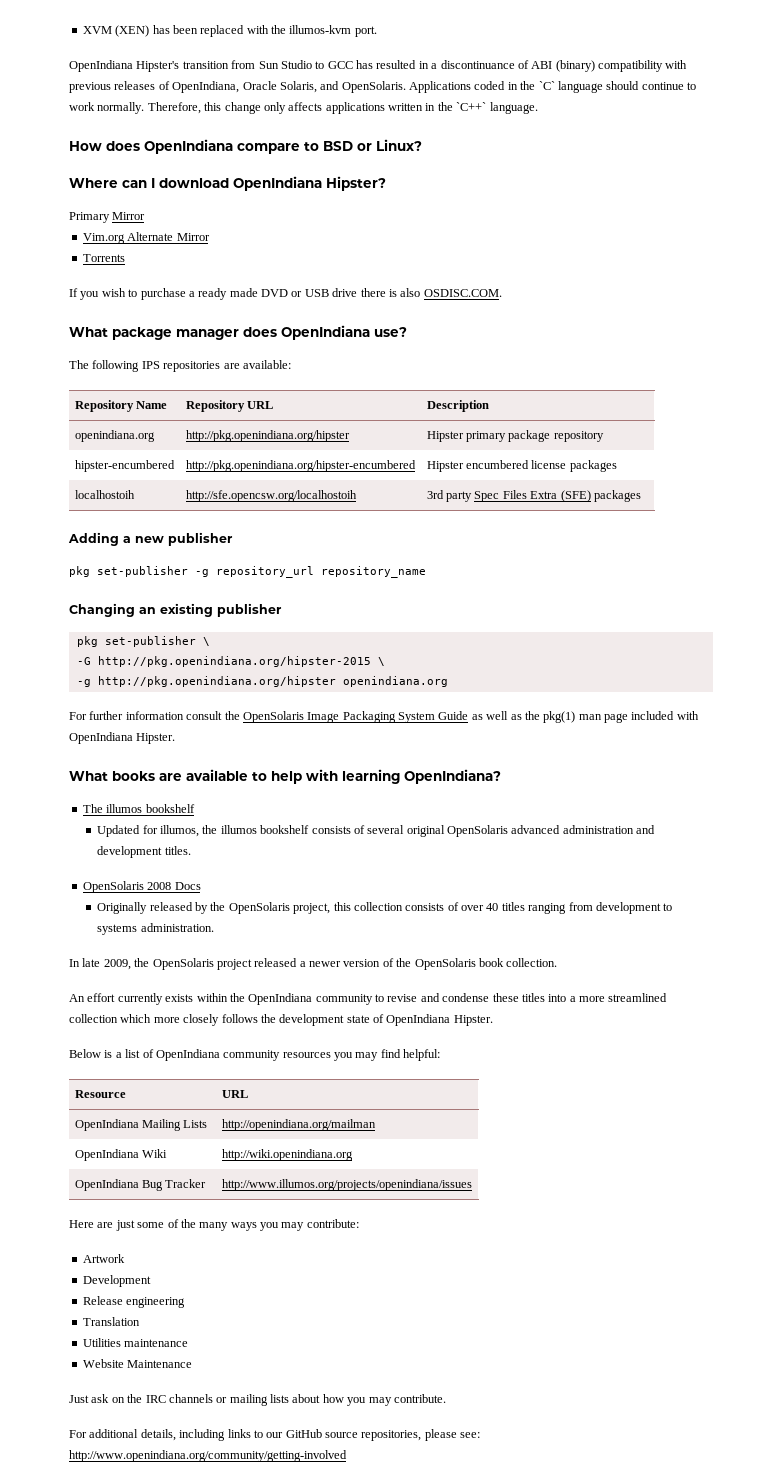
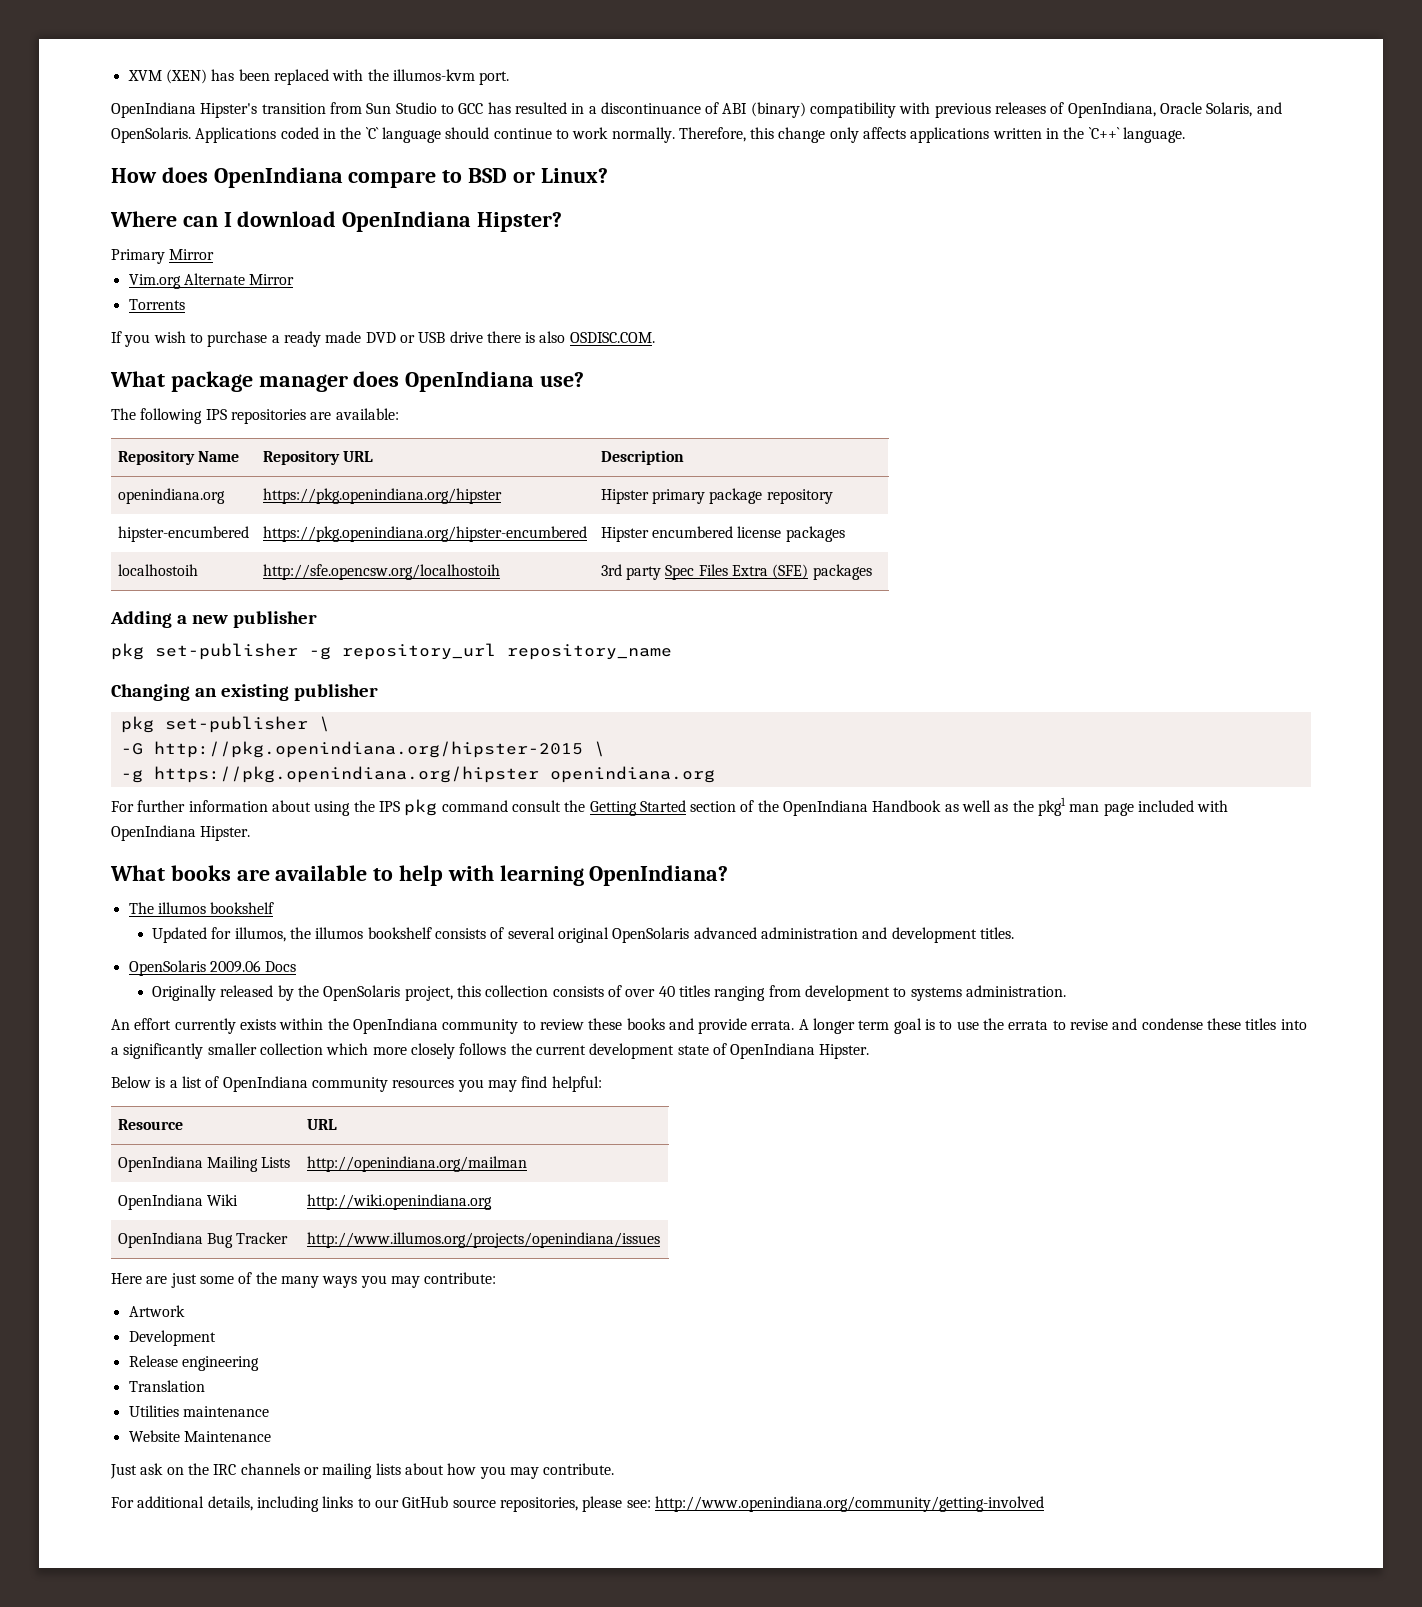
[185,430,350,442] http://pkg.openindiana.org/hipster -> [262,488,502,504] https://pkg.openindiana.org/hipster
[185,460,416,472] http://pkg.openindiana.org/hipster-encumbered -> [262,526,587,542] https://pkg.openindiana.org/hipster-encumbered
[97,676,336,687] http://pkg.openindiana.org/hipster -> [153,766,539,783] https://pkg.openindiana.org/hipster
[186,711,469,723] consult the OpenSolaris Image Packaging System Guide -> [271,799,942,816] about using the IPS pkg command consult the Getting Started section of the OpenIndiana Handbook
[543,711,576,723] pkg(1) -> [1038,797,1067,816] pkg1
[147,882,172,890] 2008 -> [209,960,261,973] 2009.06
[69,958,558,970] // In late 2009, the OpenSolaris project released a newer version of the OpenSolaris book collection. -> (1066, 991) none
(384, 998) none -> [539,1018,1066,1034] review these books and provide errata. A longer term goal is to use the errata to
[579,993,668,1002] more streamlined -> [123,1043,257,1059] significantly smaller
(276, 1018) none -> [535,1045,586,1055] current

